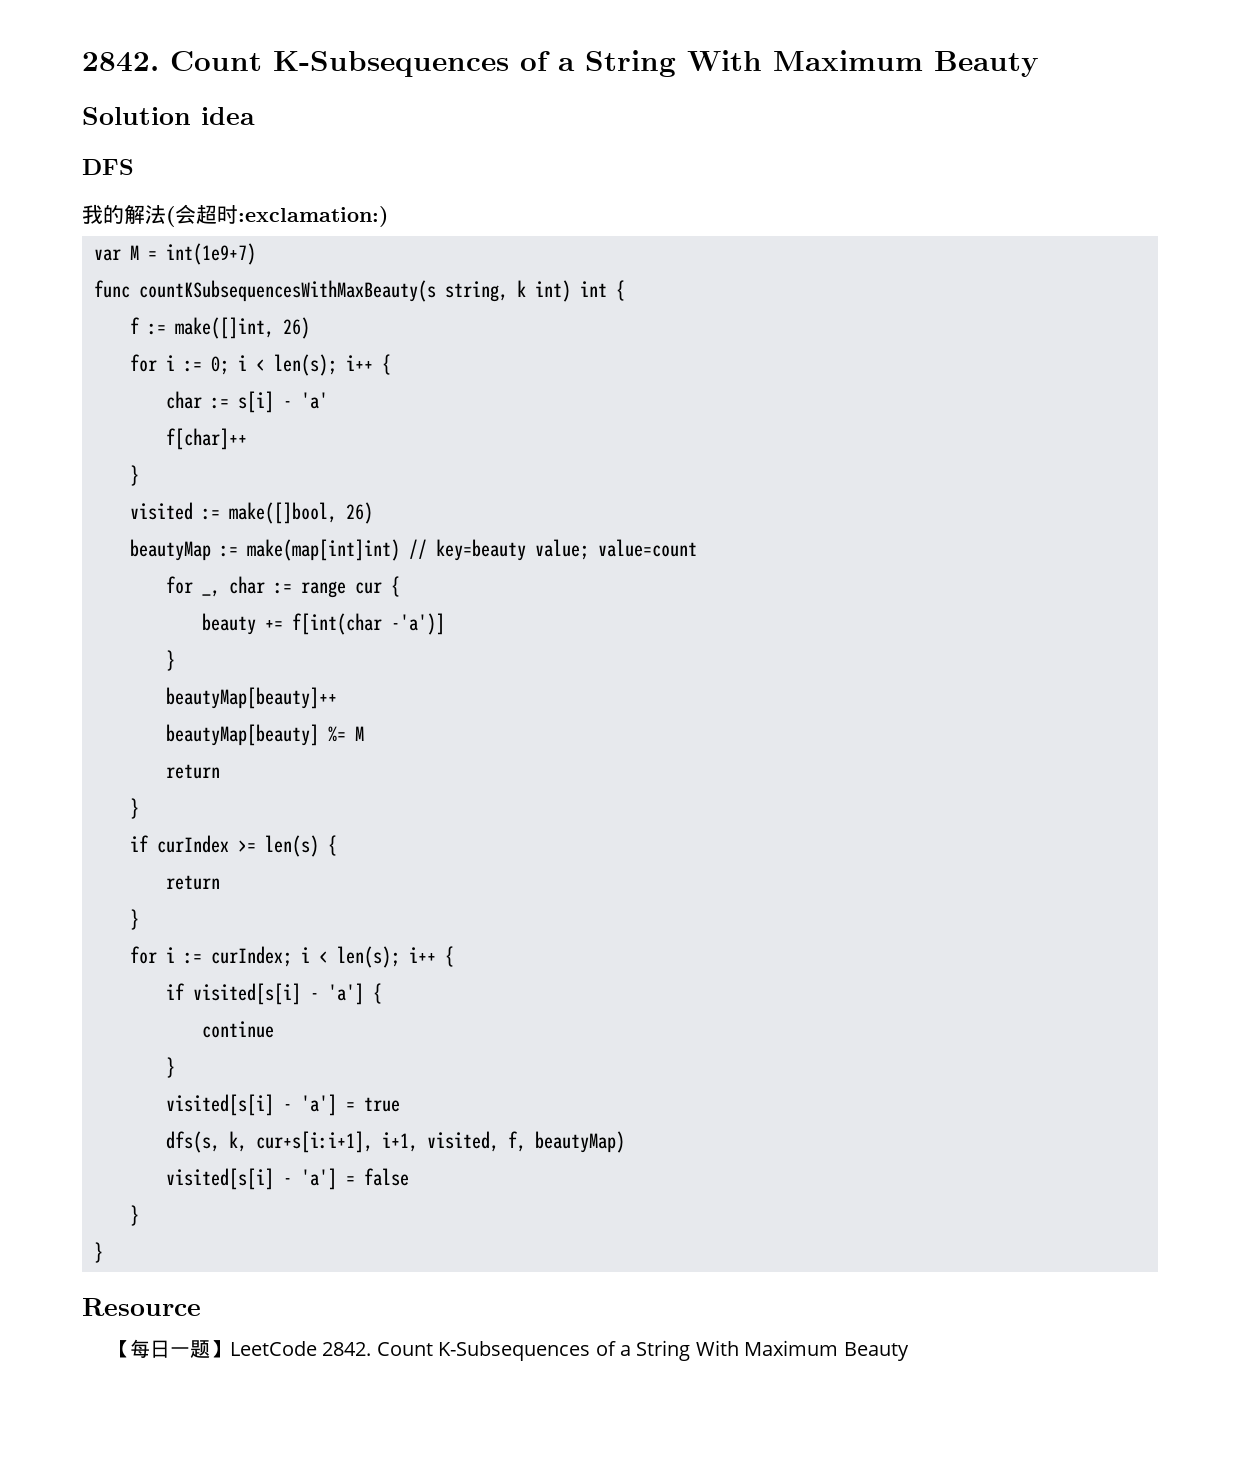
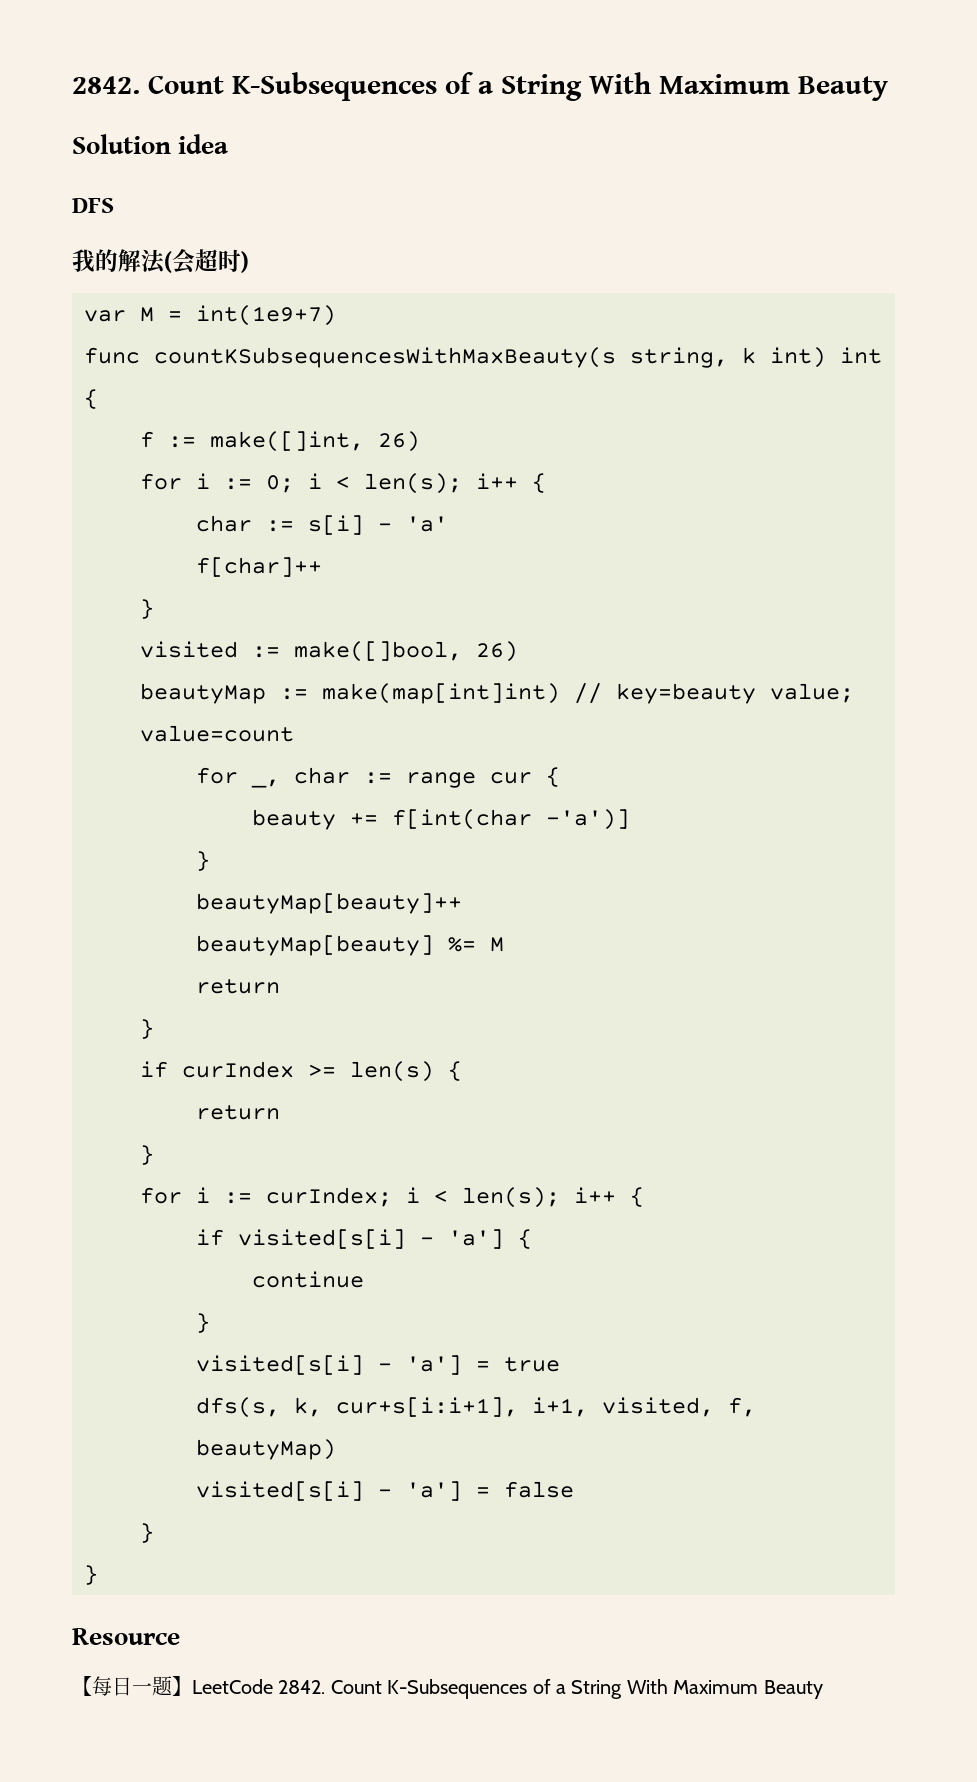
[238,206,388,227] :exclamation:) -> [241,251,249,273] )

